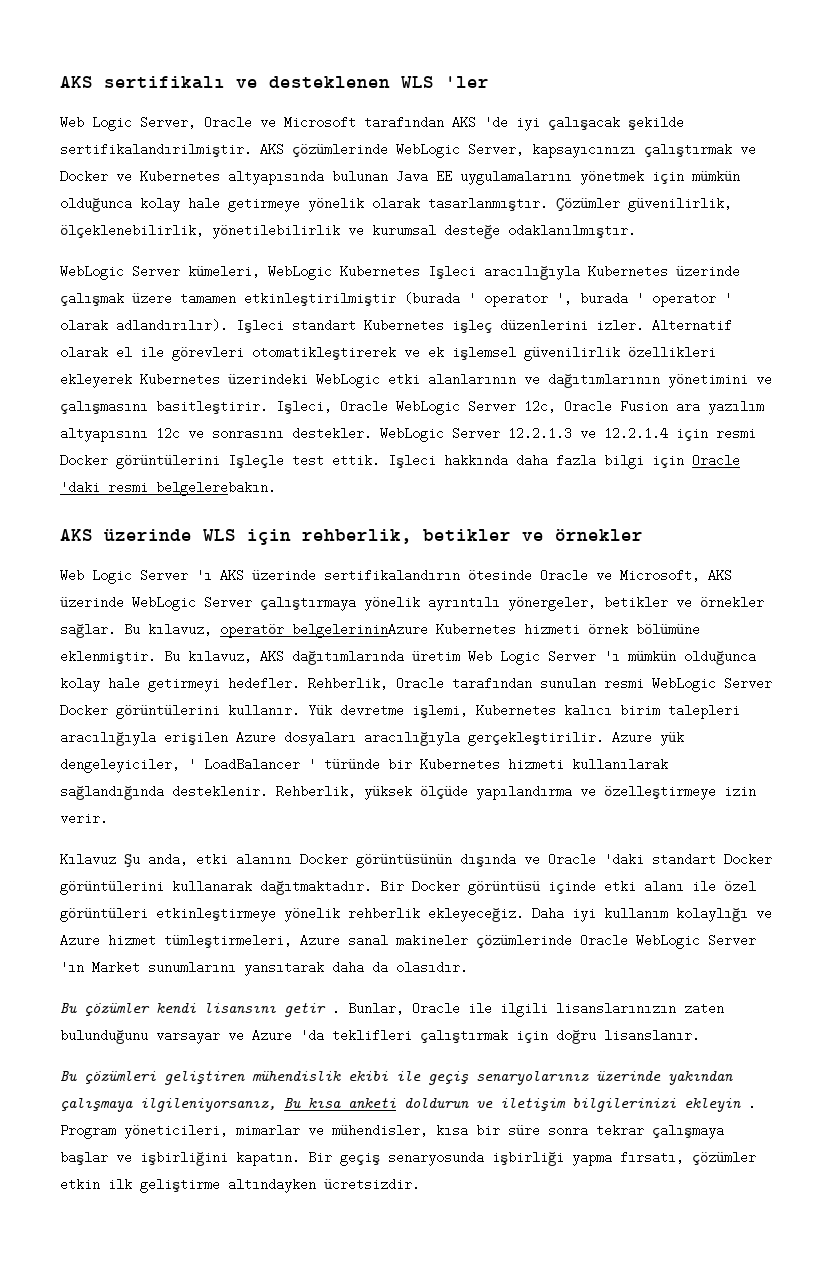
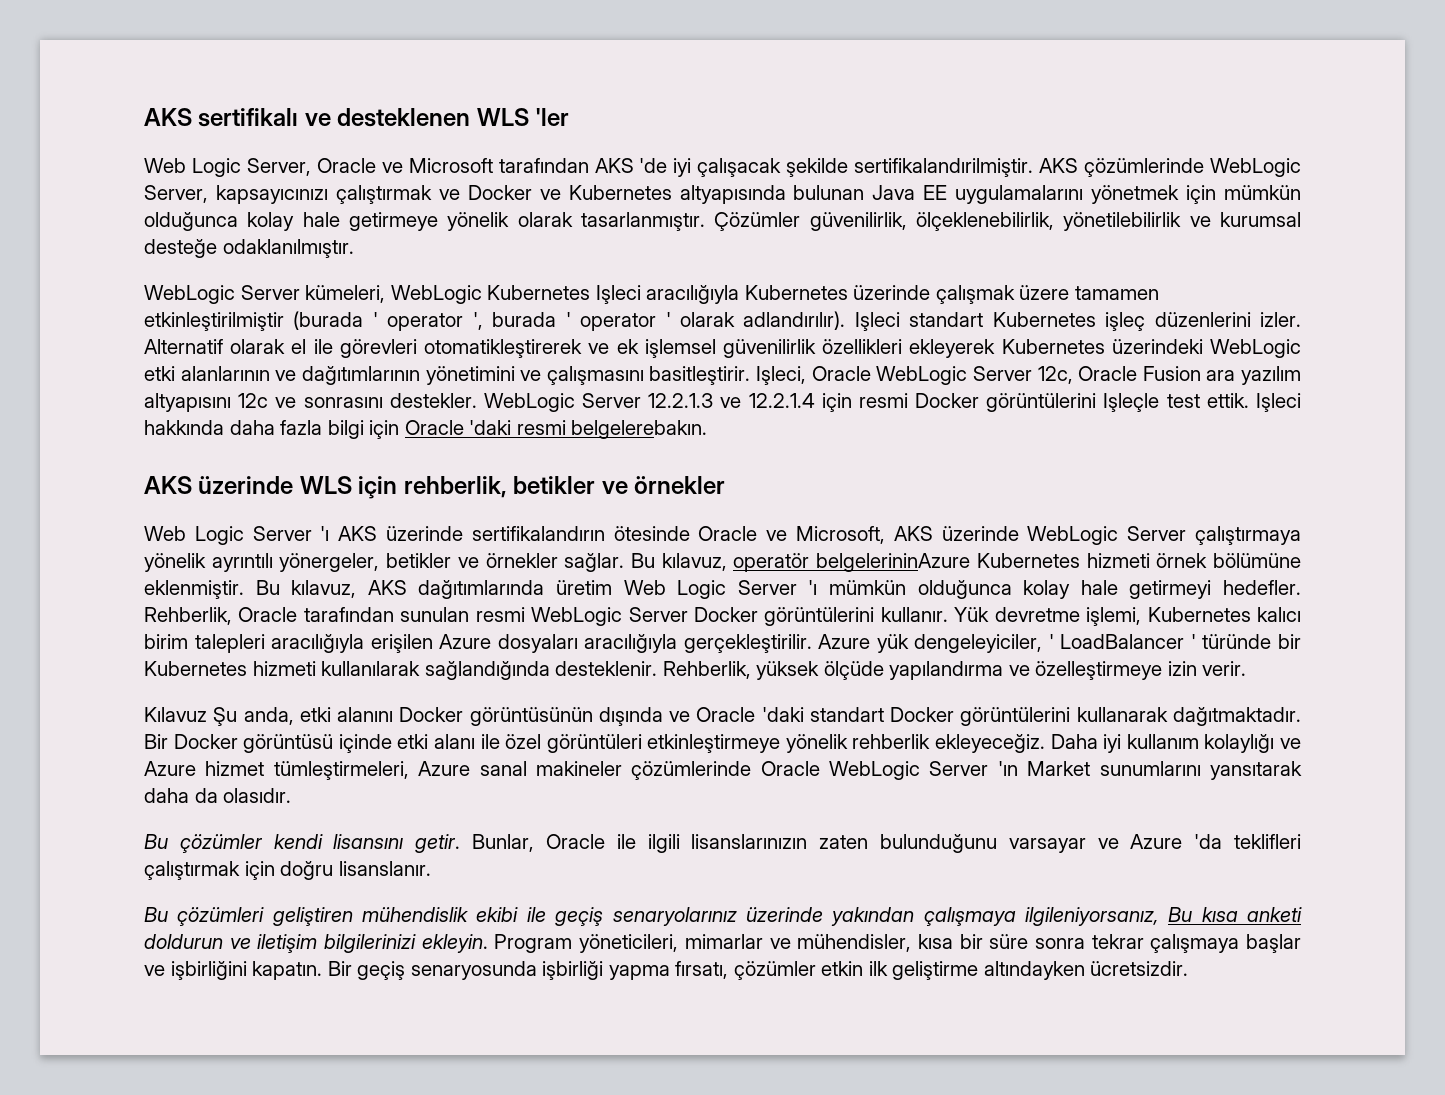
[284,1002,340,1017] getir . -> [415,834,461,853] getir.
[684,1097,756,1112] ekleyin . -> [421,934,488,953] ekleyin.

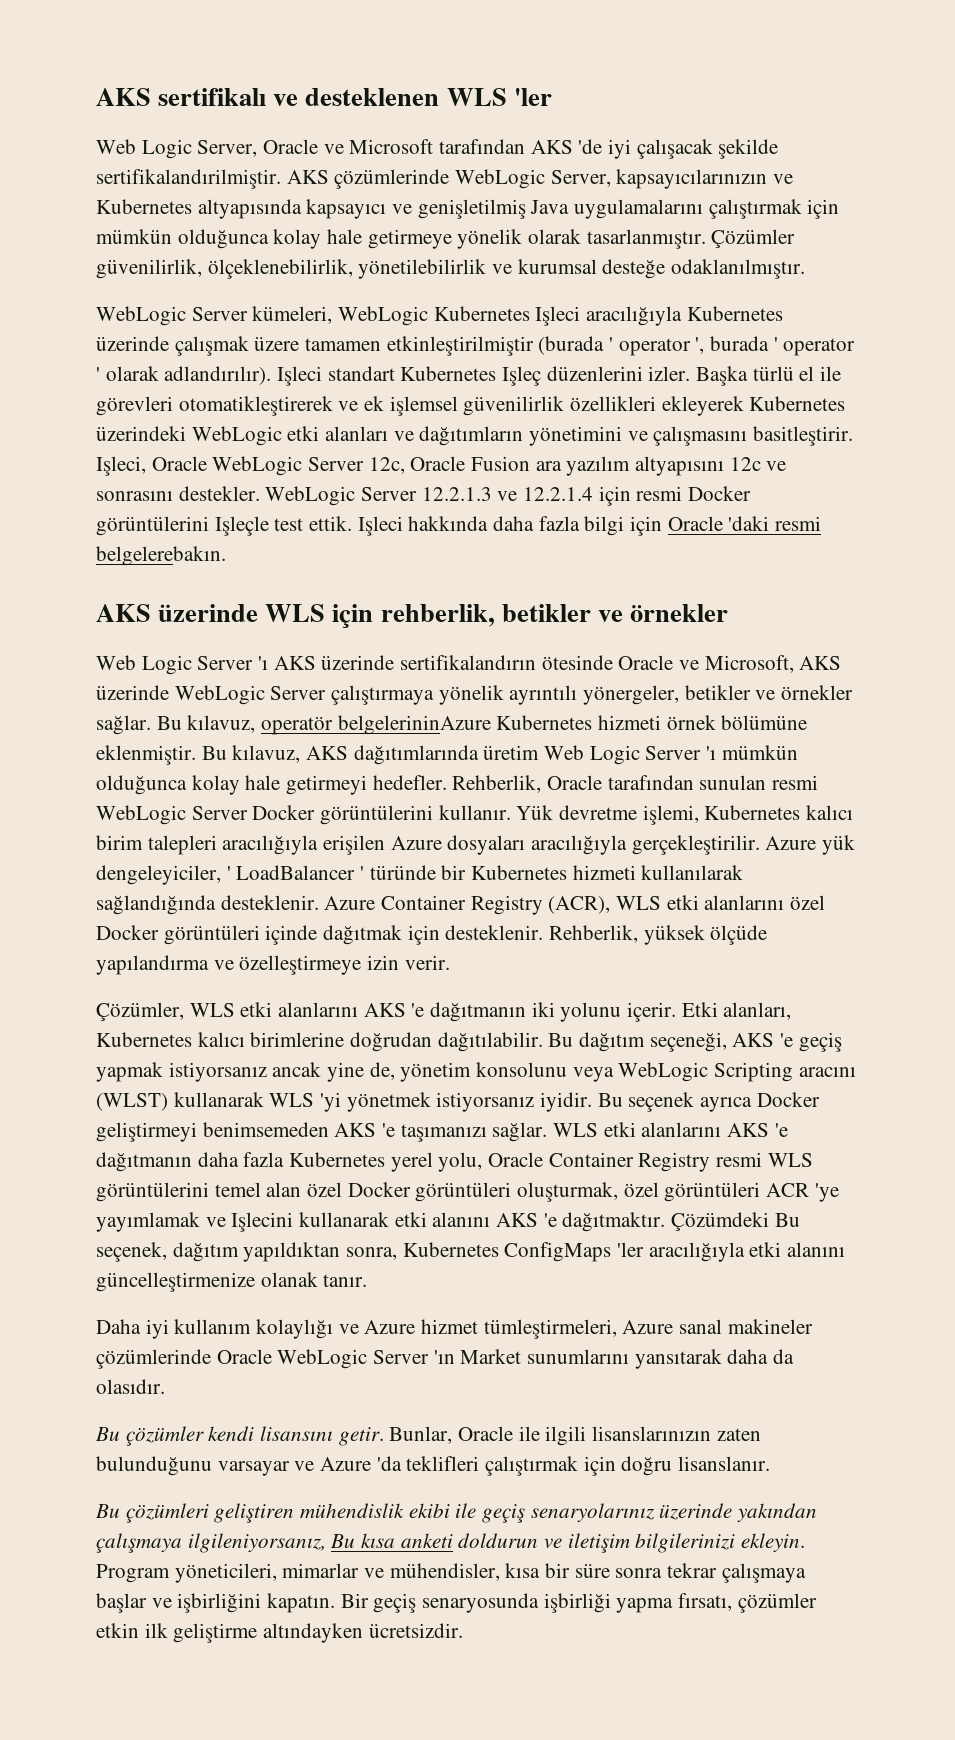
[215,185,1180,204] kapsayıcınızı çalıştırmak ve Docker ve Kubernetes altyapısında bulunan Java EE uygulamalarını yönetmek -> [616,169,794,189] [96,199,802,219] kapsayıcılarınızın ve Kubernetes altyapısında kapsayıcı ve genişletilmiş Java uygulamalarını çalıştırmak
[1105,312,1146,331] işleç -> [502,366,542,386] Işleç
[144,339,286,354] Alternatif olarak -> [696,366,794,386] Başka türlü
[180,366,420,385] alanlarının ve dağıtımlarının -> [325,426,524,446] alanları ve dağıtımların
(658, 668) none -> [324,895,826,915] [96,925,544,945] Azure Container Registry (ACR), WLS etki alanlarını özel Docker görüntüleri içinde dağıtmak için desteklenir.
[144,707,1301,726] [144,734,1046,753] Kılavuz Şu anda, etki alanını Docker görüntüsünün dışında ve Oracle 'daki standart Docker görüntülerini kullanarak dağıtmaktadır. Bir Docker görüntüsü içinde etki alanı ile özel görüntüleri etkinleştirmeye yönelik rehberlik ekleyeceğiz. -> [96,1002,792,1022] [96,1032,842,1052] [96,1062,856,1082] [96,1092,820,1112] [96,1122,788,1142] [96,1152,813,1172] [96,1182,839,1202] [96,1212,800,1232] [96,1242,846,1262] [96,1272,368,1292] Çözümler, WLS etki alanlarını AKS 'e dağıtmanın iki yolunu içerir. Etki alanları, Kubernetes kalıcı birimlerine doğrudan dağıtılabilir. Bu dağıtım seçeneği, AKS 'e geçiş yapmak istiyorsanız ancak yine de, yönetim konsolunu veya WebLogic Scripting aracını (WLST) kullanarak WLS 'yi yönetmek istiyorsanız iyidir. Bu seçenek ayrıca Docker geliştirmeyi benimsemeden AKS 'e taşımanızı sağlar. WLS etki alanlarını AKS 'e dağıtmanın daha fazla Kubernetes yerel yolu, Oracle Container Registry resmi WLS görüntülerini temel alan özel Docker görüntüleri oluşturmak, özel görüntüleri ACR 'ye yayımlamak ve Işlecini kullanarak etki alanını AKS 'e dağıtmaktır. Çözümdeki Bu seçenek, dağıtım yapıldıktan sonra, Kubernetes ConfigMaps 'ler aracılığıyla etki alanını güncelleştirmenize olanak tanır. //

